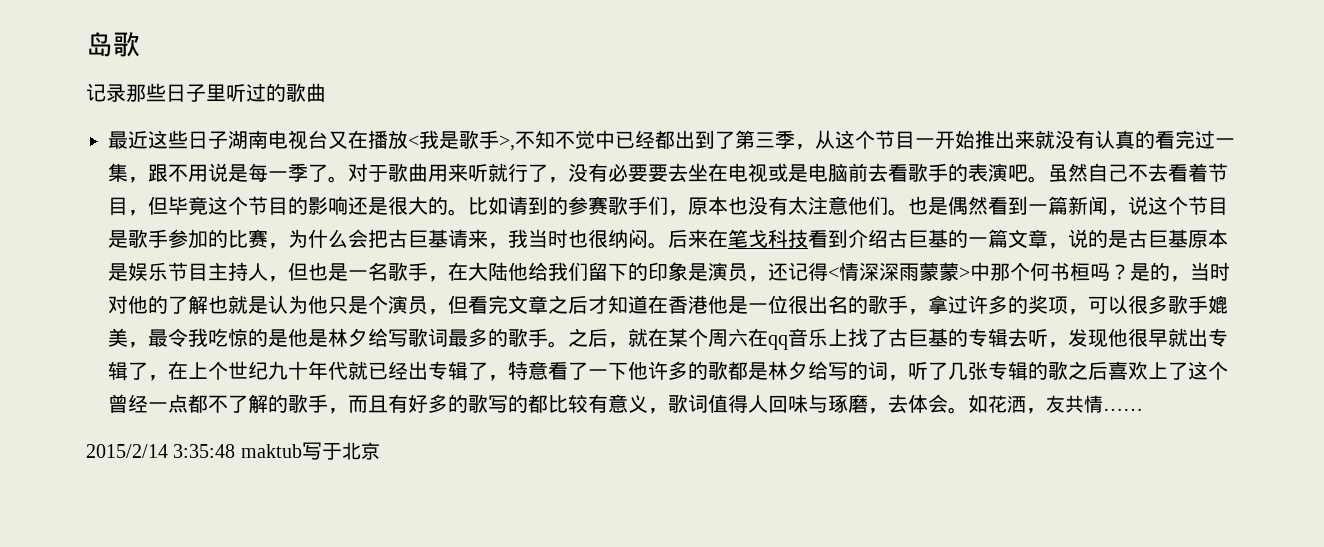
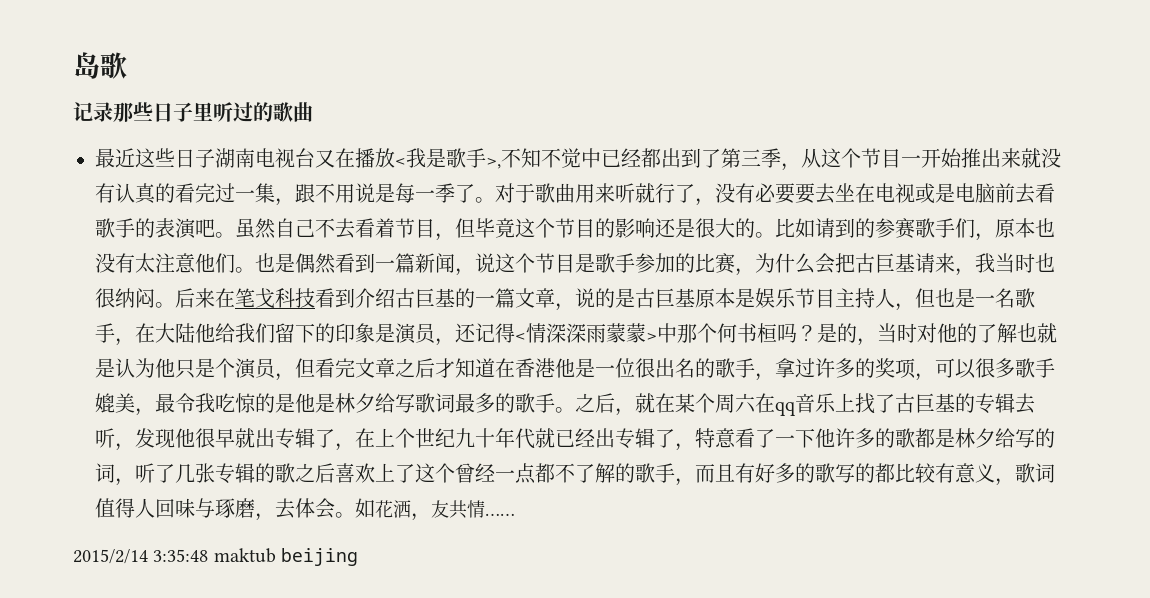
[301,442,380,460] 写于北京 -> [281,548,359,566] beijing

